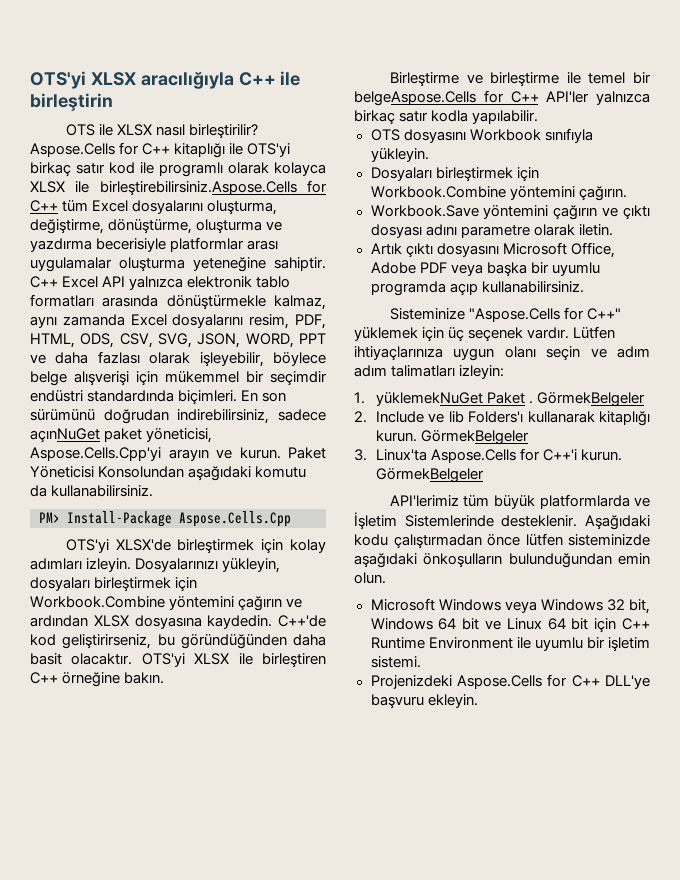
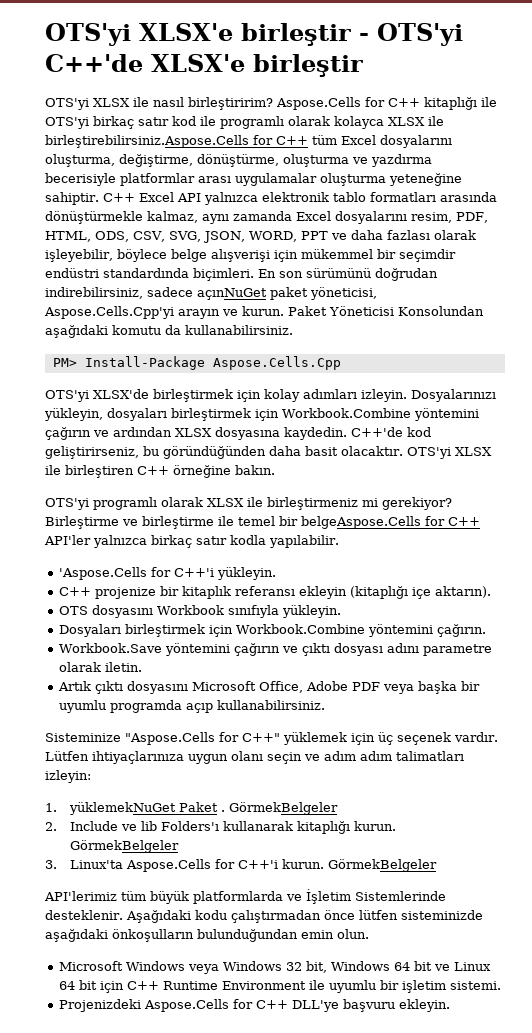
[30,71,301,89] [30,93,113,112] [65,124,259,139] OTS'yi XLSX aracılığıyla C++ ile birleştirin // OTS ile XLSX nasıl birleştirilir? -> [45,23,463,46] [45,54,363,77] [45,97,273,110] OTS'yi XLSX'e birleştir - OTS'yi C++'de XLSX'e birleştir // OTS'yi XLSX ile nasıl birleştiririm?
(165, 678) none -> [45,497,452,510] OTS'yi programlı olarak XLSX ile birleştirmeniz mi gerekiyor?
(539, 117) none -> [59,567,277,580] [59,586,492,599] // 'Aspose.Cells for C++'i yükleyin. // C++ projenize bir kitaplık referansı ekleyin (kitaplığı içe aktarın).

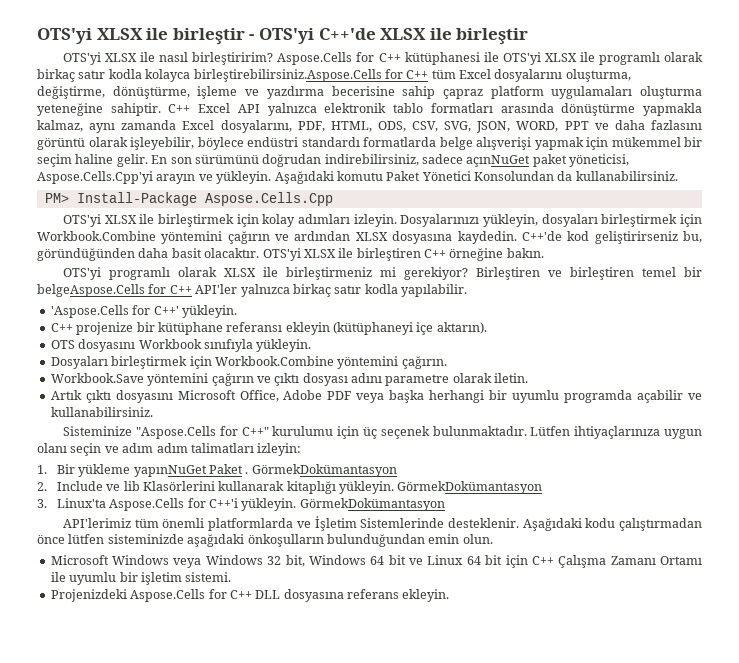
[45,23,233,46] OTS'yi XLSX'e -> [37,28,169,44] OTS'yi XLSX ile
[151,54,245,72] XLSX'e -> [380,28,452,40] XLSX ile
[424,97,477,110] kitaplığı -> [404,52,480,65] kütüphanesi
[93,116,444,129] birkaç satır kod ile programlı olarak kolayca XLSX ile -> [544,52,704,65] [37,69,191,82] XLSX ile programlı olarak birkaç satır kodla kolayca
[283,154,349,167] oluşturma -> [197,86,238,99] işleme
[45,173,317,186] becerisiyle platformlar arası uygulamalar -> [331,86,633,99] becerisine sahip çapraz platform uygulamaları
[45,211,143,224] dönüştürmekle -> [561,103,703,116] dönüştürme yapmakla
[335,211,452,224] dosyalarını resim, -> [220,120,292,133] dosyalarını,
[386,230,430,240] fazlası -> [650,120,702,130] [37,138,85,150] fazlasını görüntü
(167, 255) none -> [247,137,436,147] endüstri standardı formatlarda
(270, 255) none -> [534,137,584,150] yapmak
[398,249,456,262] [45,268,254,281] seçimdir endüstri standardında biçimleri. -> [37,154,148,167] seçim haline gelir.
[242,306,484,316] [45,325,161,338] kurun. Paket Yöneticisi Konsolundan aşağıdaki komutu -> [216,171,554,184] yükleyin. Aşağıdaki komutu Paket Yönetici Konsolundan
[93,389,149,399] XLSX'de -> [104,214,155,224] XLSX ile
[45,446,159,459] geliştirirseniz, bu -> [594,231,703,244] geliştirirseniz bu,
[45,516,234,529] Birleştirme ve birleştirme ile -> [476,267,635,280] Birleştiren ve birleştiren
[174,568,215,577] C++'i -> [153,306,179,315] C++'
[182,586,232,599] kitaplık -> [157,322,223,335] kütüphane
[350,586,409,599] (kitaplığı -> [333,322,413,335] (kütüphaneyi
(458, 687) none -> [429,390,485,403] herhangi
[186,703,214,713] açıp -> [637,390,702,403] açabilir ve
[283,732,347,745] yüklemek -> [272,426,334,436] kurulumu
[454,732,498,742] vardır. -> [432,426,527,436] bulunmaktadır.
[68,802,176,815] yüklemekNuGet -> [56,464,207,477] Bir yükleme yapınNuGet
[228,802,338,815] GörmekBelgeler -> [251,464,397,477] GörmekDokümantasyon
[160,821,219,831] Folders'ı -> [142,481,215,491] Klasörlerini
[353,821,396,831] [69,840,179,853] kurun. GörmekBelgeler -> [339,481,543,494] yükleyin. GörmekDokümantasyon
[281,859,437,872] kurun. GörmekBelgeler -> [241,498,445,511] yükleyin. GörmekDokümantasyon
[150,891,189,904] büyük -> [162,518,205,528] önemli
[163,981,307,990] Runtime Environment -> [558,555,703,568] Çalışma Zamanı Ortamı
[292,999,396,1012] DLL'ye başvuru -> [255,589,399,602] DLL dosyasına referans

